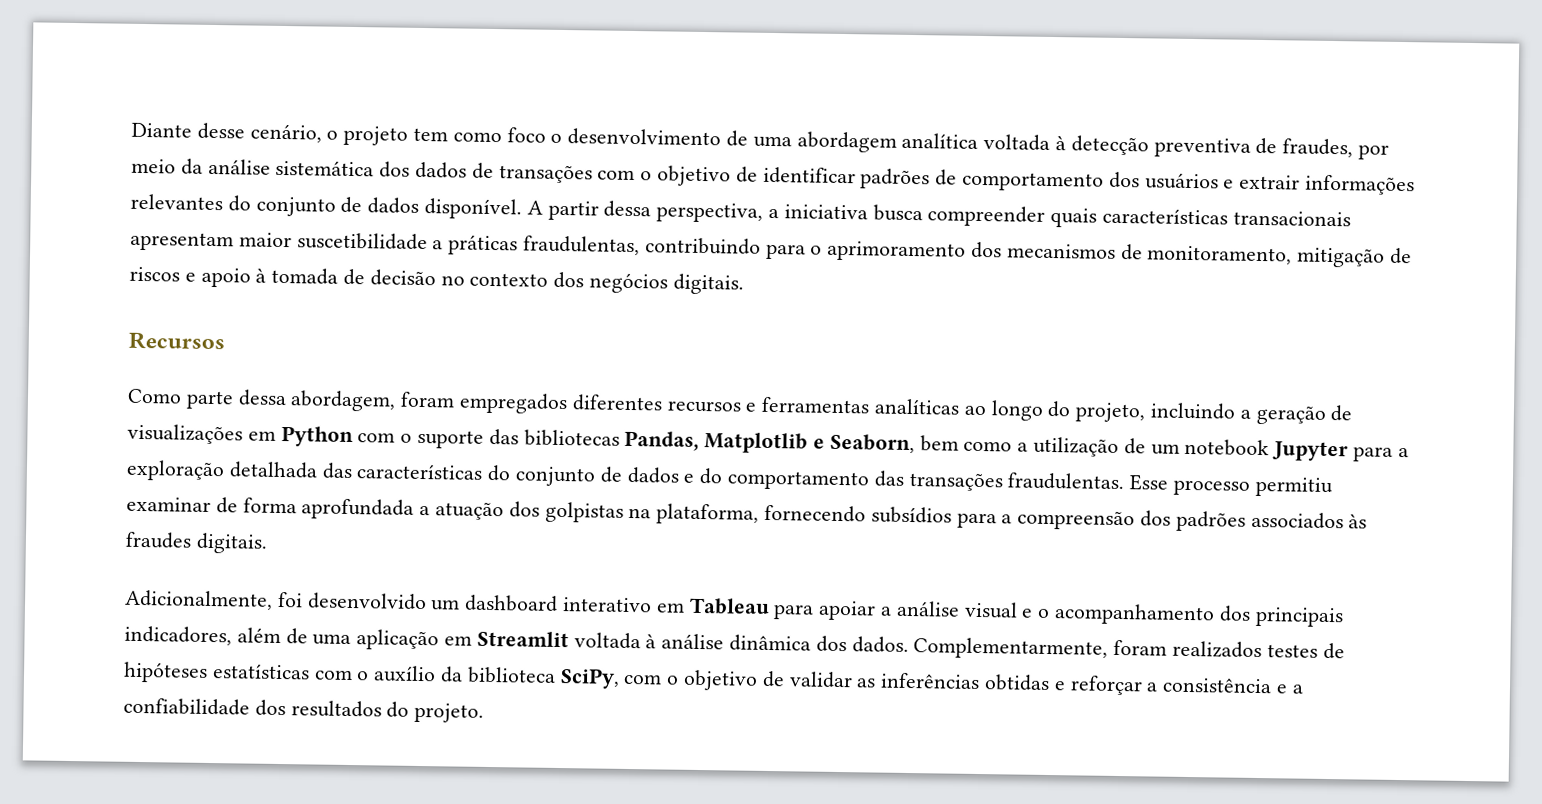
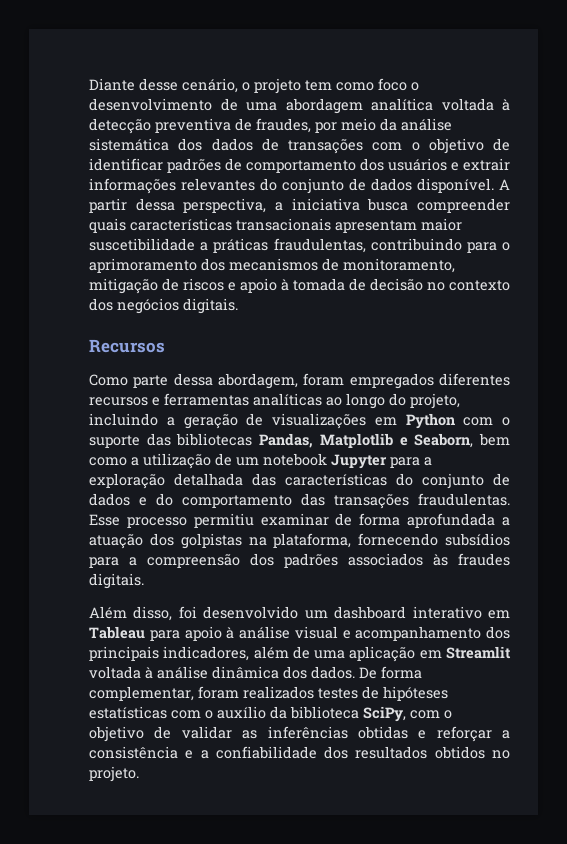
[124,589,273,610] Adicionalmente, -> [89,606,173,621] Além disso,
[818,600,893,621] apoiar a -> [184,626,235,641] apoio à
[1037,608,1051,619] o -> (351, 634) none
[913,637,1109,660] Complementarmente, -> [359,666,422,679] [89,686,194,701] De forma complementar,
[386,701,410,718] do -> [434,746,510,759] obtidos no

